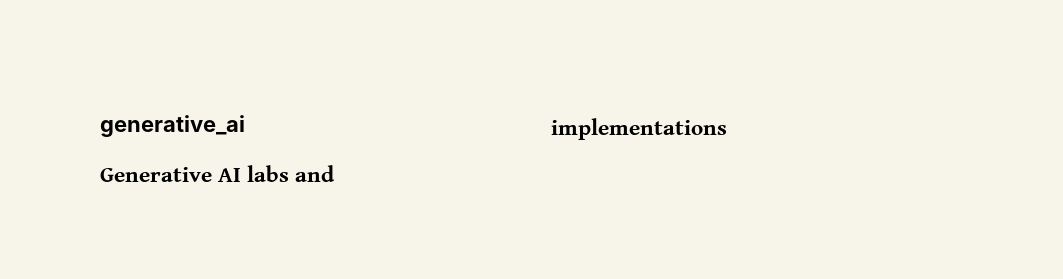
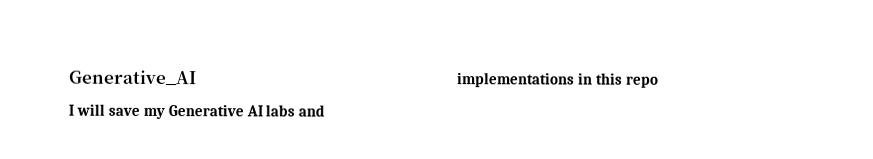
[100,115,245,137] generative_ai // -> [68,69,197,87] [68,103,165,120] Generative_AI // I will save my
(727, 129) none -> [576,72,659,88] in this repo

